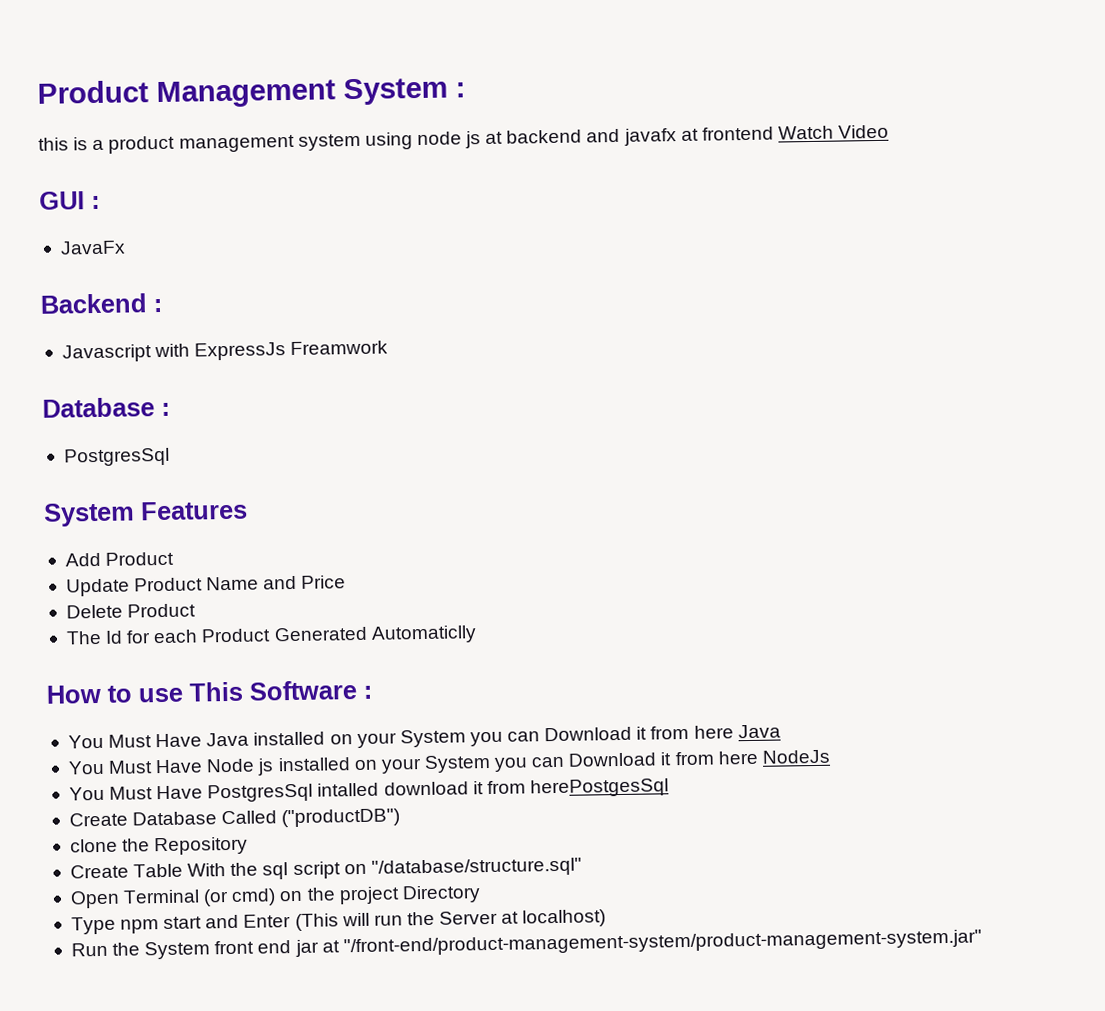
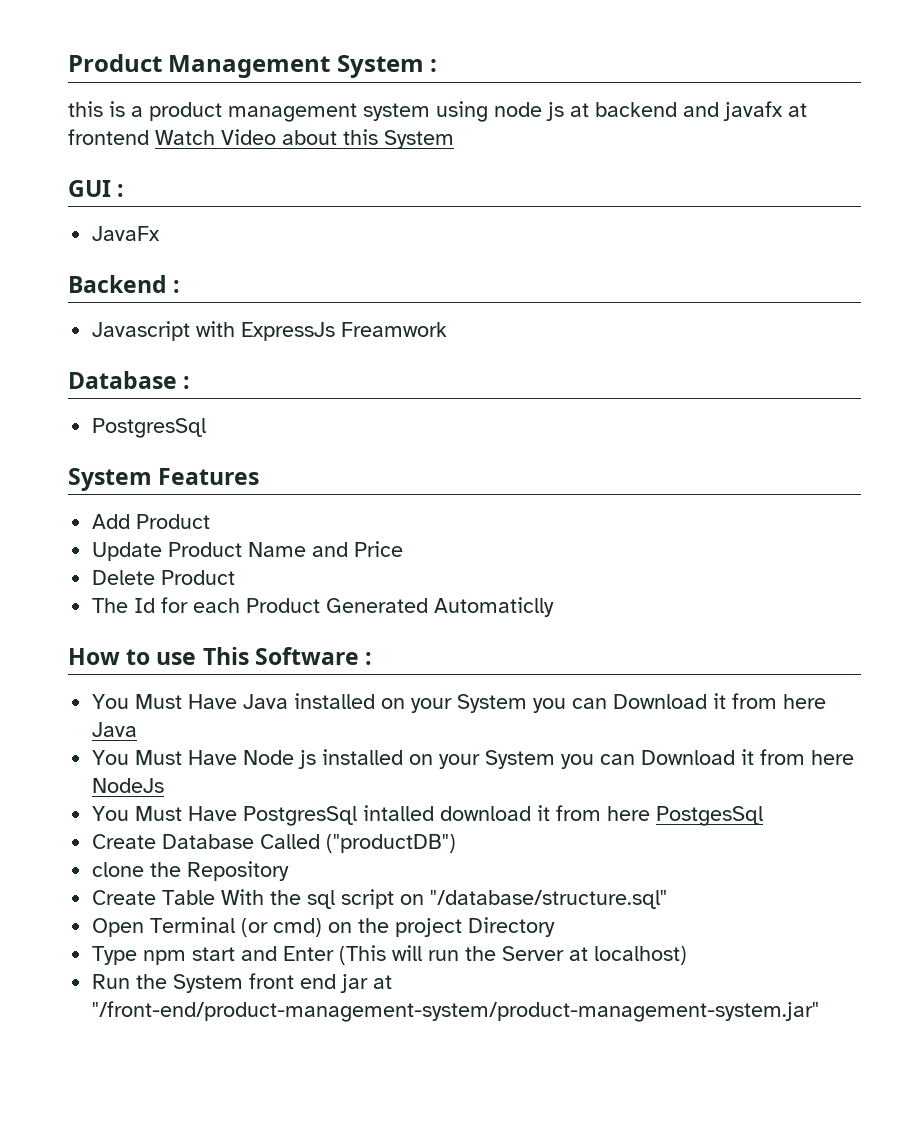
(890, 131) none -> [282,129,454,149] about this System
[529,778,669,798] herePostgesSql -> [607,806,764,826] here PostgesSql

